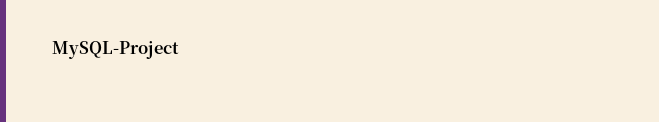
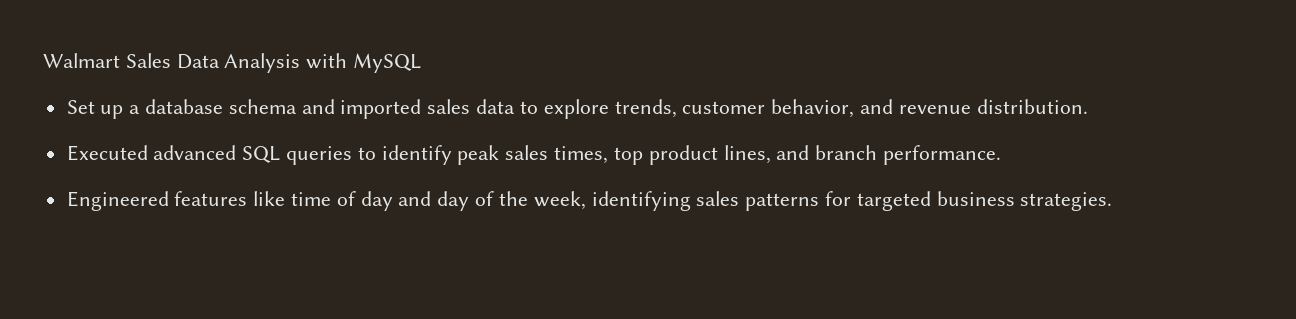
[52,41,179,59] MySQL-Project -> [43,53,422,73] [66,99,1088,119] [66,145,1001,165] [66,191,1113,211] Walmart Sales Data Analysis with MySQL // Set up a database schema and imported sales data to explore trends, customer behavior, and revenue distribution. // Executed advanced SQL queries to identify peak sales times, top product lines, and branch performance. // Engineered features like time of day and day of the week, identifying sales patterns for targeted business strategies.

